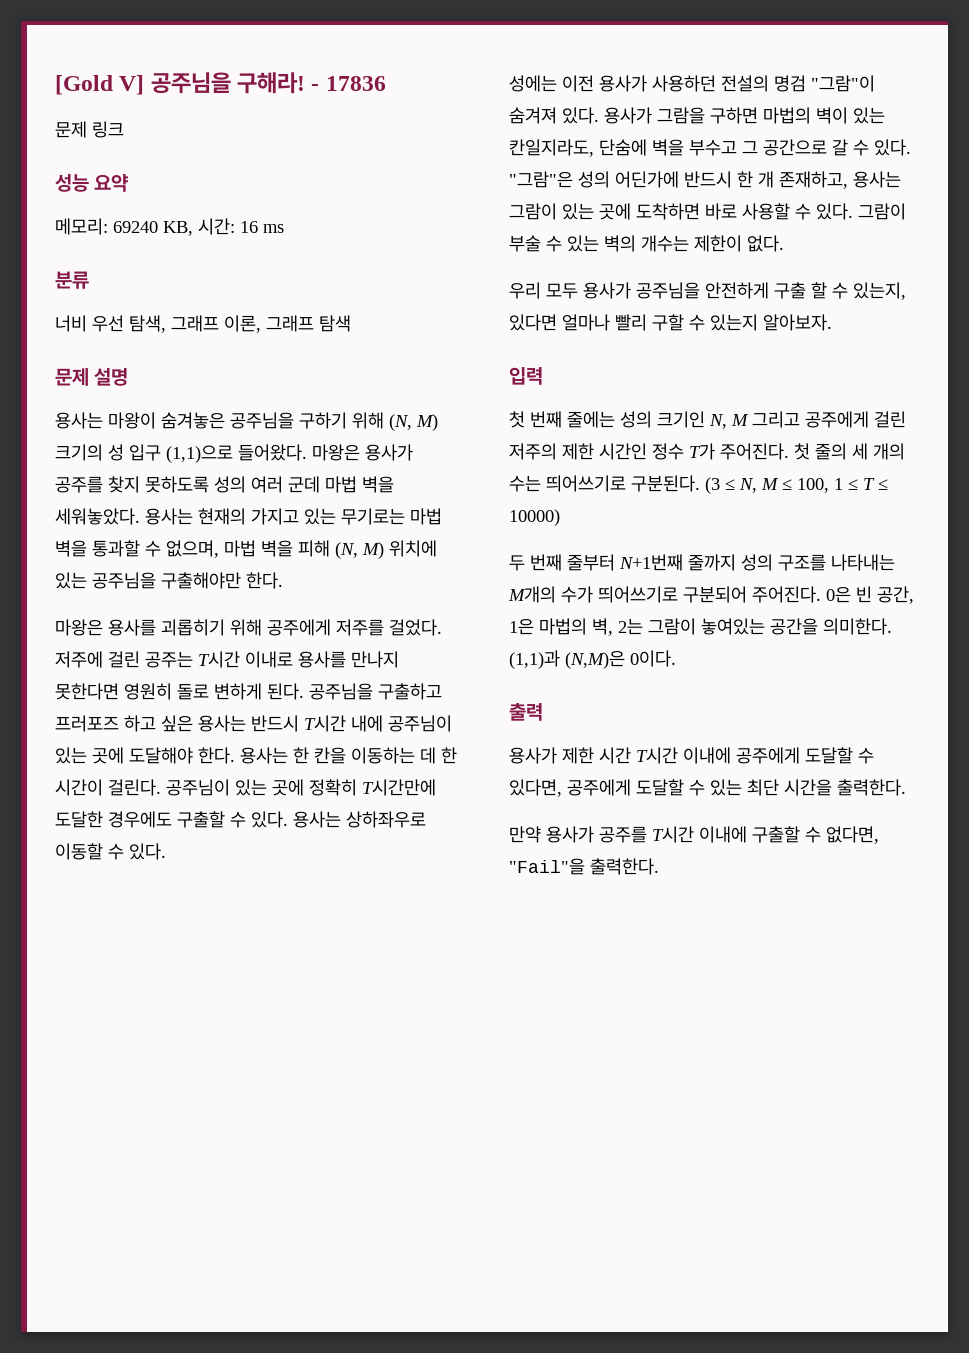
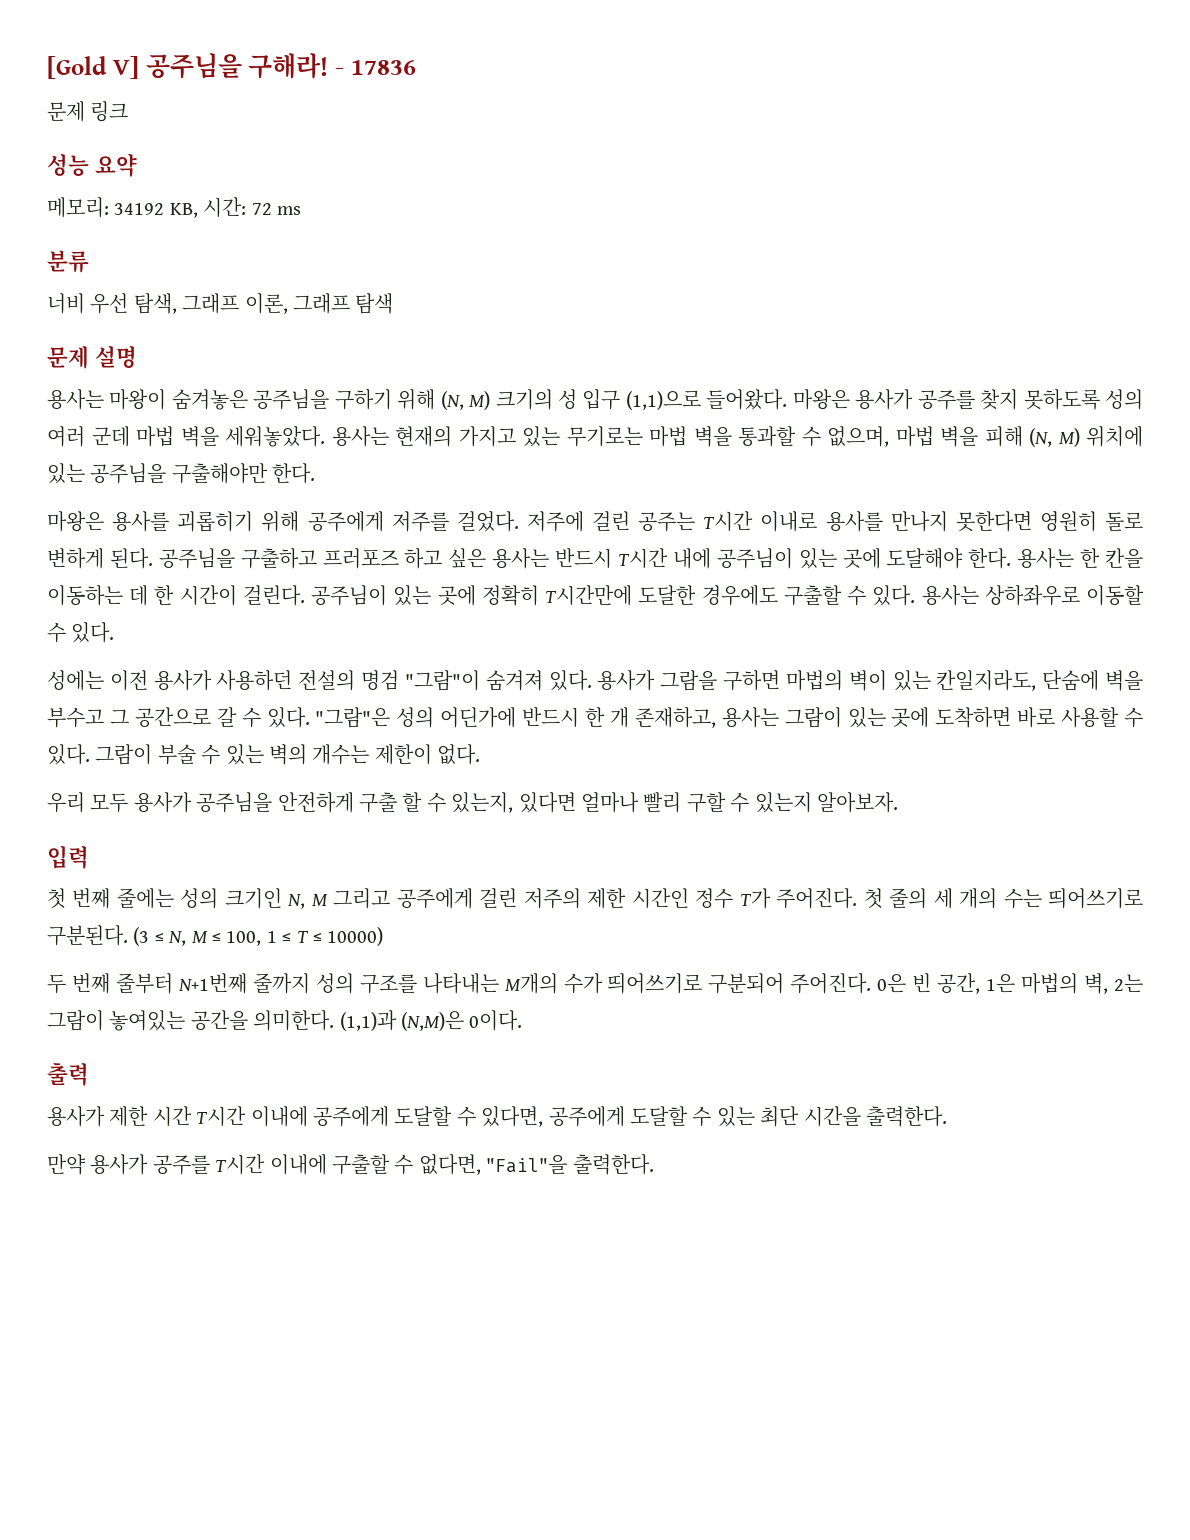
[113,221,158,233] 69240 -> [114,203,165,215] 34192
[240,221,258,233] 16 -> [251,203,272,215] 72

